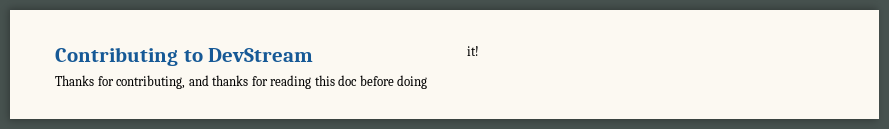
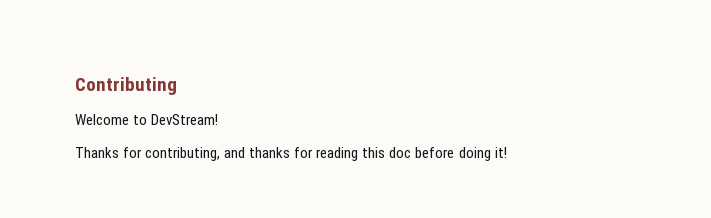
[183,48,314,62] to DevStream -> [75,114,219,125] // Welcome to DevStream!

